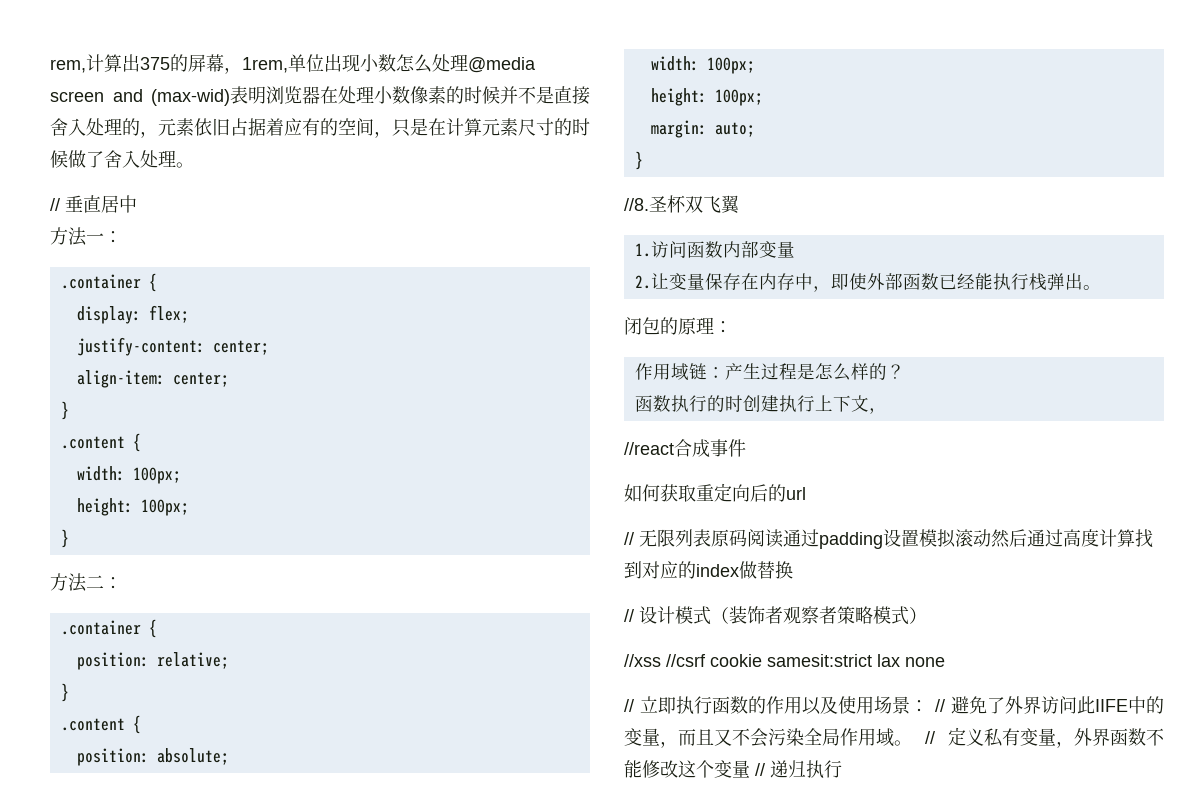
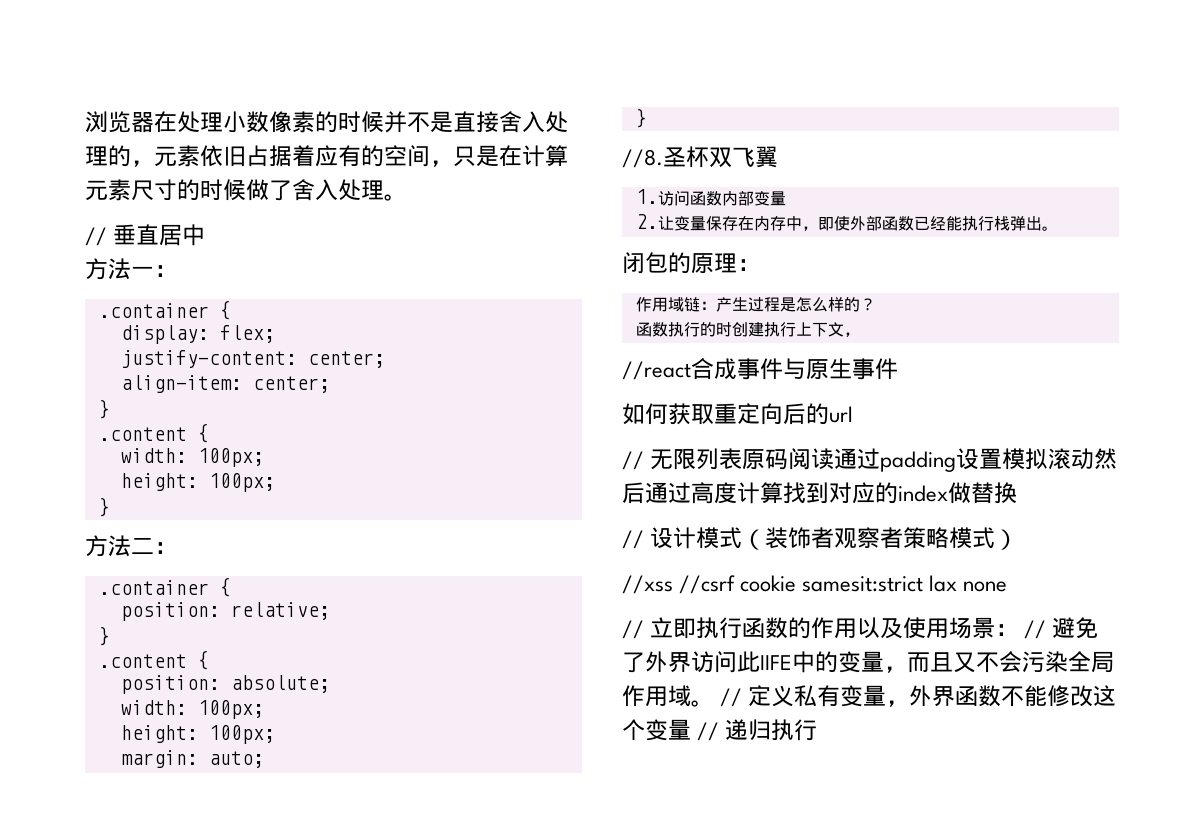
[50,54,536,74] [50,86,266,106] rem,计算出375的屏幕，1rem,单位出现小数怎么处理@media screen and (max-wid)表明 -> (85, 122) none
(746, 448) none -> [783,358,898,380] 与原生事件

